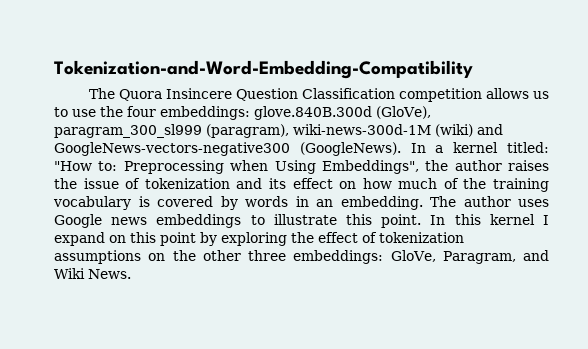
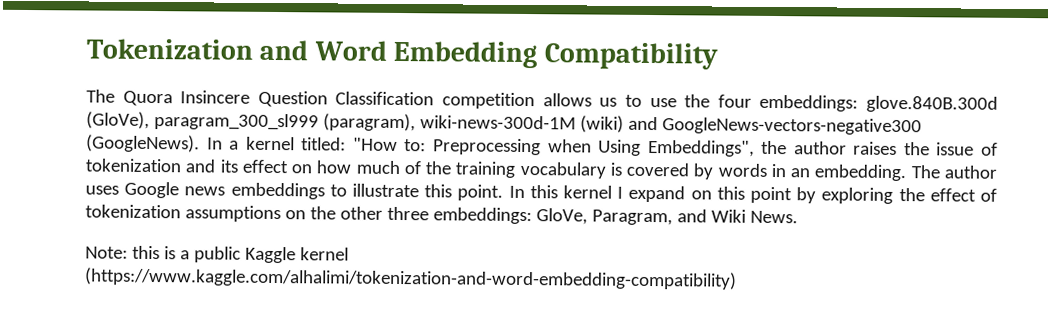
[54,60,473,79] Tokenization-and-Word-Embedding-Compatibility -> [86,38,718,70] Tokenization and Word Embedding Compatibility
(131, 274) none -> [85,245,349,264] [84,267,737,290] // Note: this is a public Kaggle kernel (https://www.kaggle.com/alhalimi/tokenization-and-word-embedding-compatibility)

